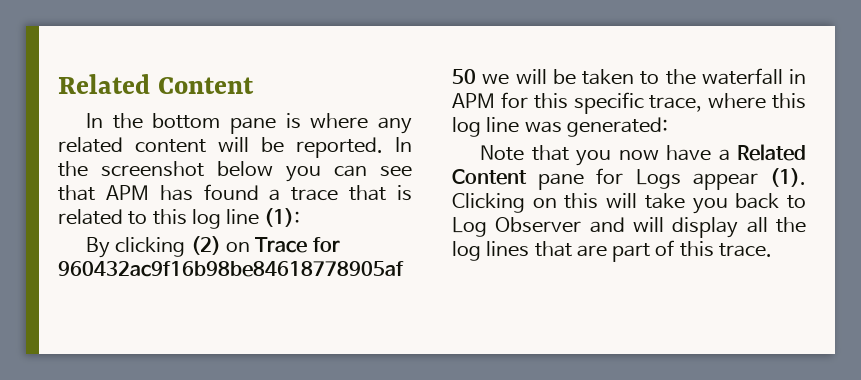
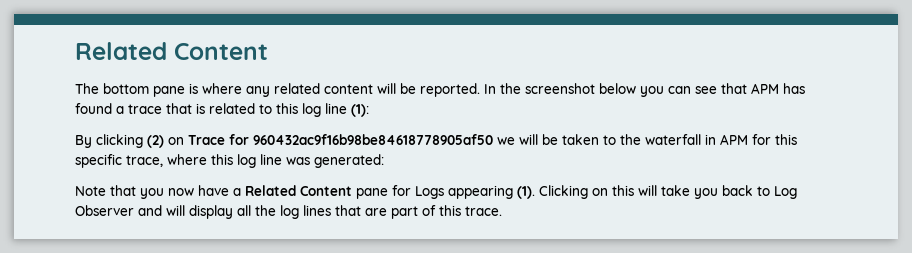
[86,113,143,129] In the -> [75,83,99,94] The
[692,173,758,190] appear -> [448,185,513,199] appearing

